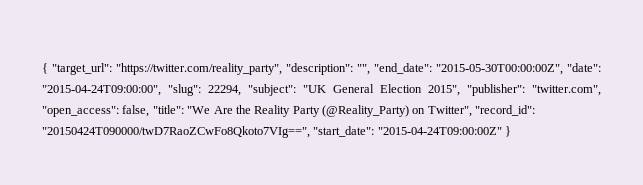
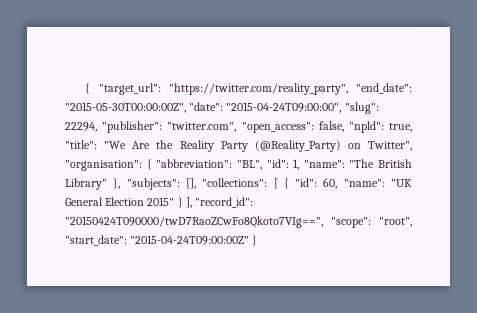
[286,63,370,75] "description": "", -> (348, 89) none
[248,84,460,96] "subject": "UK General Election 2015", -> (97, 127) none
(150, 111) none -> [348,121,412,133] "npld": true,
[475,105,536,116] [42,126,310,138] "record_id": "20150424T090000/twD7RaoZCwFo8Qkoto7VIg==", -> [65,159,412,171] [65,178,413,190] [65,197,254,208] [65,216,412,228] "organisation": { "abbreviation": "BL", "id": 1, "name": "The British Library" }, "subjects": [], "collections": [ { "id": 60, "name": "UK General Election 2015" } ], "record_id": "20150424T090000/twD7RaoZCwFo8Qkoto7VIg==", "scope": "root",

